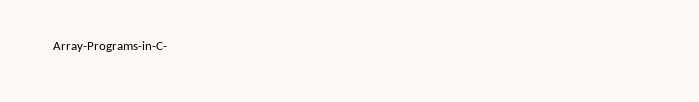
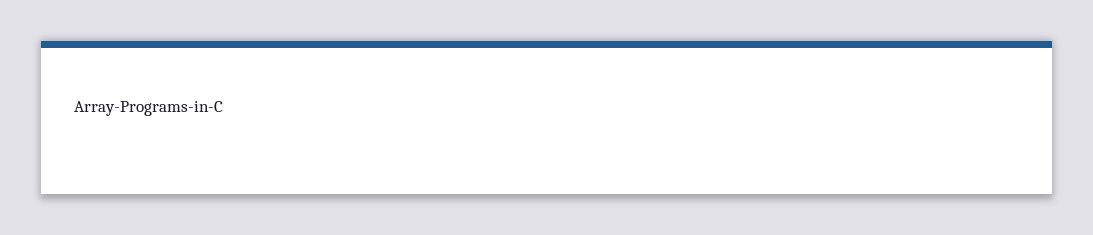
[53,41,167,52] Array-Programs-in-C- -> [74,101,223,116] Array-Programs-in-C

